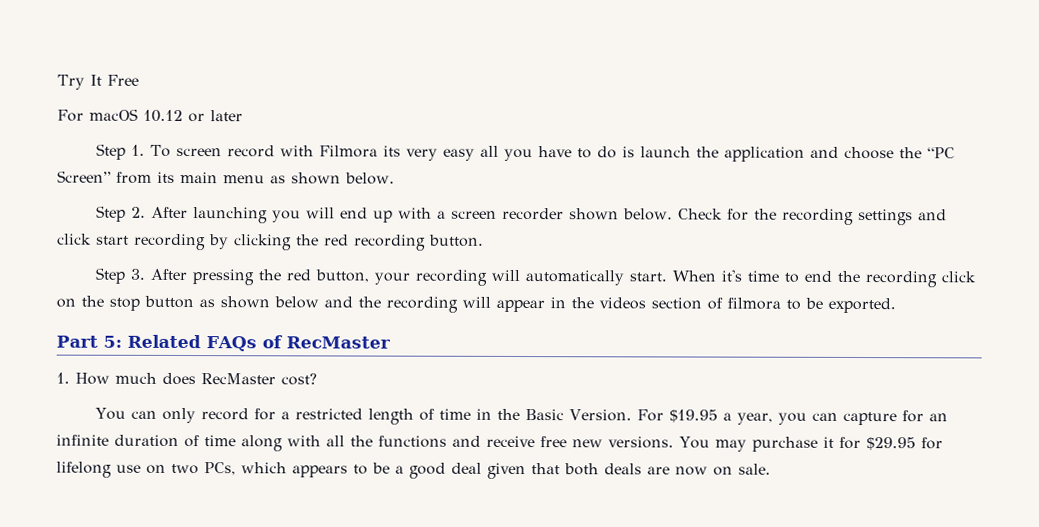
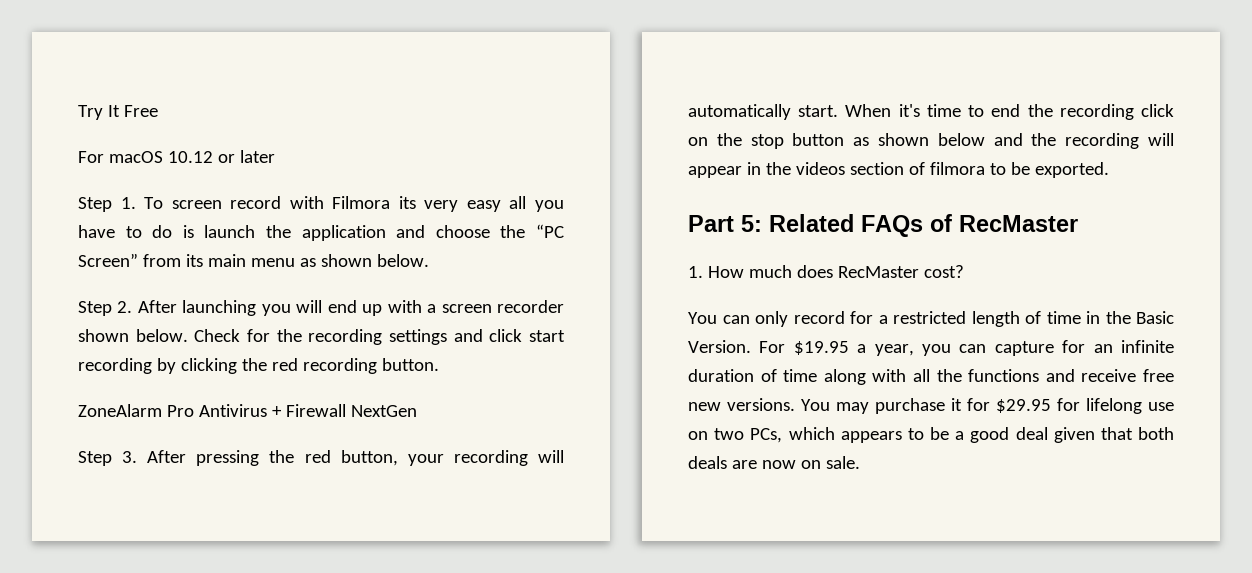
(484, 240) none -> [78,404,417,417] // ZoneAlarm Pro Antivirus + Firewall NextGen

